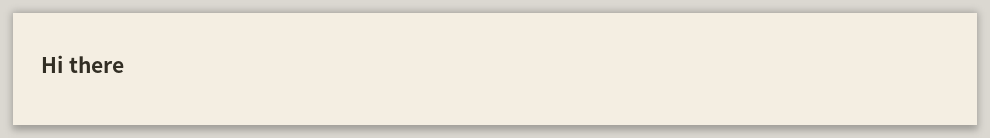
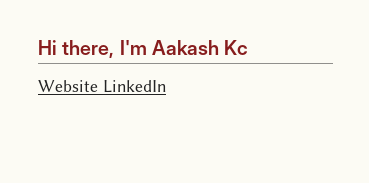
[68,56,124,73] there -> [62,40,249,58] [38,80,166,93] there, I'm Aakash Kc // Website LinkedIn

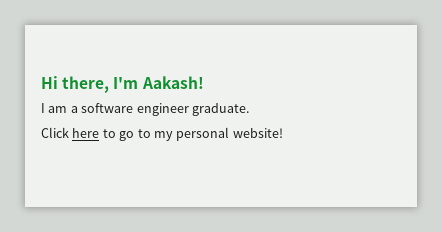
[151,40,249,55] [38,80,166,93] Aakash Kc // Website LinkedIn -> [141,76,204,89] [41,103,249,116] [41,127,283,141] Aakash! // I am a software engineer graduate. // Click here to go to my personal website!

